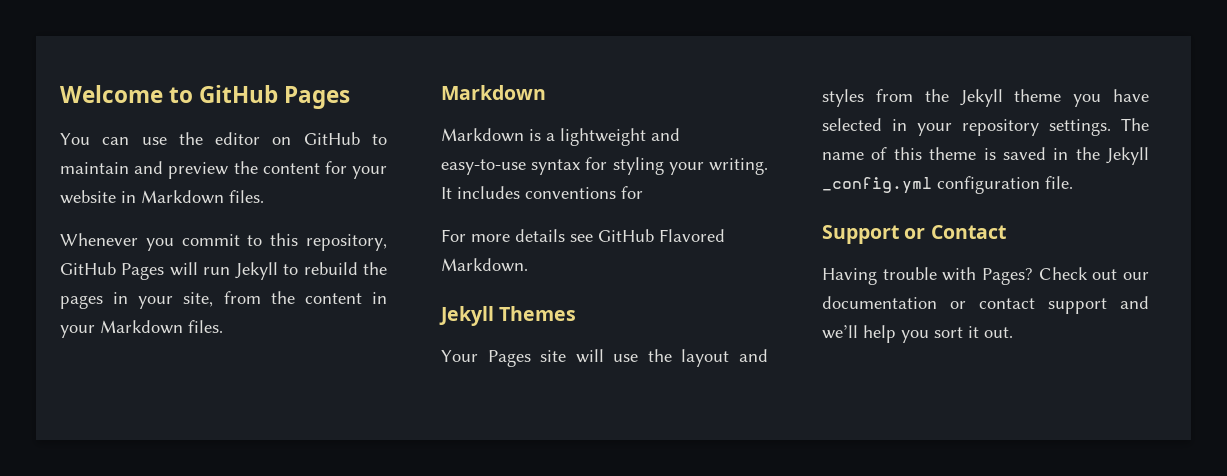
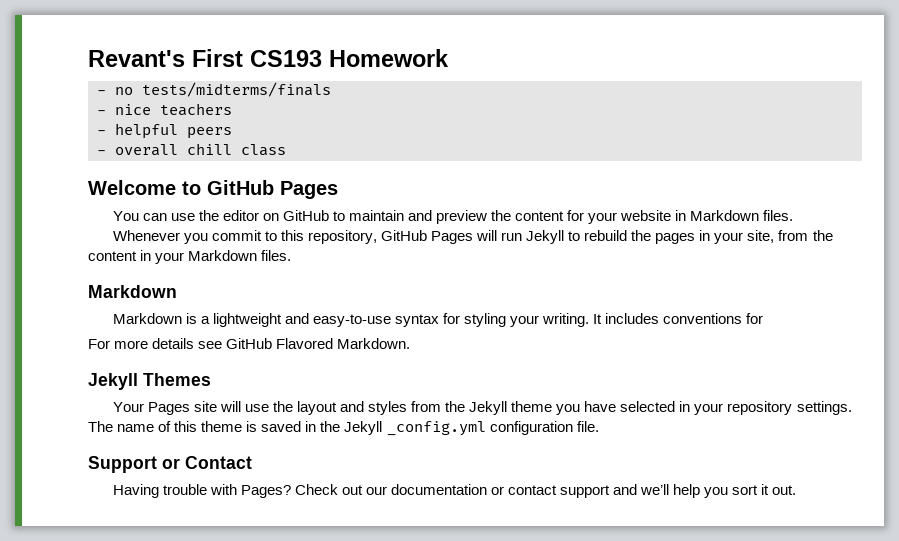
(60, 94) none -> [88,49,449,67] [97,82,331,97] [97,103,232,116] [97,123,232,139] [97,143,286,156] Revant's First CS193 Homework // - no tests/midterms/finals // - nice teachers // - helpful peers // - overall chill class //

